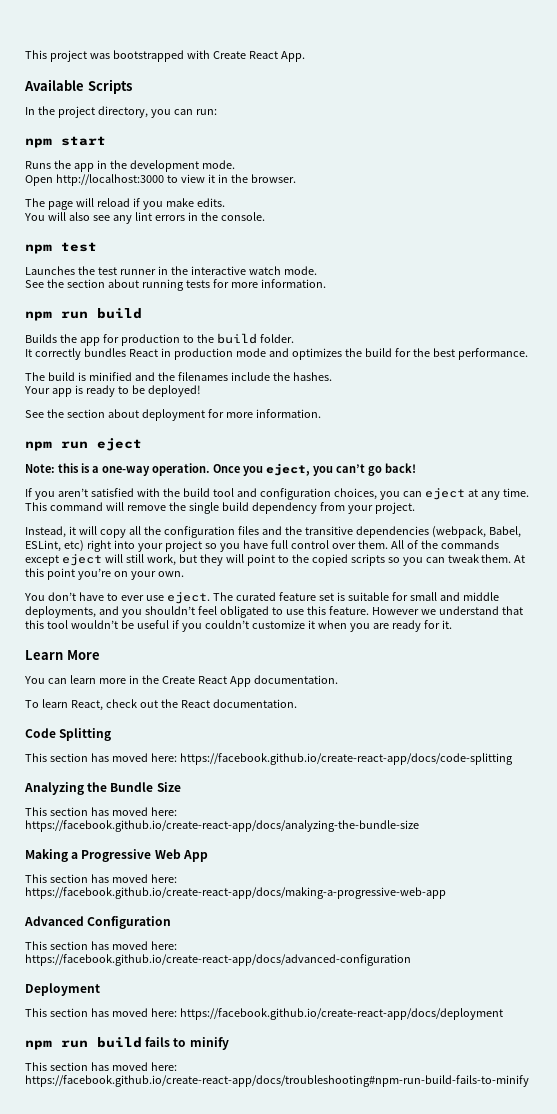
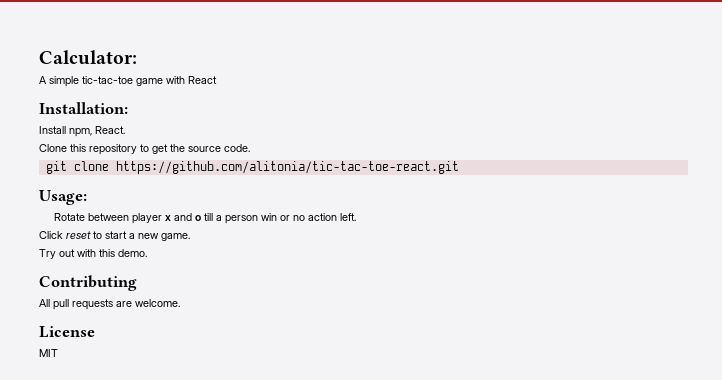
[25,50,305,62] [24,79,132,94] [25,106,217,118] [25,136,106,148] [25,160,235,172] [25,174,296,186] [25,198,225,210] [24,212,265,224] [25,242,97,254] [25,266,317,275] [25,279,326,291] [25,308,142,321] [25,333,294,346] [25,348,528,360] [25,372,332,381] [24,385,201,397] [25,409,321,421] [25,438,142,451] [25,463,416,476] [25,488,529,500] [25,502,415,514] [25,526,521,538] [25,540,499,552] [25,554,526,566] [25,568,184,580] [24,592,499,604] [25,606,523,618] [25,620,452,632] [25,650,100,660] [24,675,338,687] [25,699,297,711] [25,728,112,741] [25,753,513,765] [24,782,181,795] [25,807,177,816] [25,820,419,832] [25,849,208,862] [25,874,177,883] [25,887,446,899] [24,916,172,929] [25,941,177,950] [25,954,411,966] [25,983,100,996] [25,1008,503,1020] [25,1037,229,1050] [25,1062,177,1071] [25,1075,529,1087] This project was bootstrapped with Create React App. // Available Scripts // In the project directory, you can run: // npm start // Runs the app in the development mode. // Open http://localhost:3000 to view it in the browser. // The page will reload if you make edits. // You will also see any lint errors in the console. // npm test // Launches the test runner in the interactive watch mode. // See the section about running tests for more information. // npm run build // Builds the app for production to the build folder. // It correctly bundles React in production mode and optimizes the build for the best performance. // The build is minified and the filenames include the hashes. // Your app is ready to be deployed! // See the section about deployment for more information. // npm run eject // Note: this is a one-way operation. Once you eject, you can’t go back! // If you aren’t satisfied with the build tool and configuration choices, you can eject at any time. This command will remove the single build dependency from your project. // Instead, it will copy all the configuration files and the transitive dependencies (webpack, Babel, ESLint, etc) right into your project so you have full control over them. All of the commands except eject will still work, but they will point to the copied scripts so you can tweak them. At this point you’re on your own. // You don’t have to ever use eject. The curated feature set is suitable for small and middle deployments, and you shouldn’t feel obligated to use this feature. However we understand that this tool wouldn’t be useful if you couldn’t customize it when you are ready for it. // Learn More // You can learn more in the Create React App documentation. // To learn React, check out the React documentation. // Code Splitting // This section has moved here: https://facebook.github.io/create-react-app/docs/code-splitting // Analyzing the Bundle Size // This section has moved here: https://facebook.github.io/create-react-app/docs/analyzing-the-bundle-size // Making a Progressive Web App // This section has moved here: https://facebook.github.io/create-react-app/docs/making-a-progressive-web-app // Advanced Configuration // This section has moved here: https://facebook.github.io/create-react-app/docs/advanced-configuration // Deployment // This section has moved here: https://facebook.github.io/create-react-app/docs/deployment // npm run build fails to minify // This section has moved here: https://facebook.github.io/create-react-app/docs/troubleshooting#npm-run-build-fails-to-minify -> [39,50,137,65] [39,76,217,87] [39,102,128,114] [39,126,125,137] [39,144,250,155] [45,161,459,174] [39,190,87,205] [54,213,357,224] [39,231,190,241] [39,249,147,259] [39,275,137,291] [39,299,180,310] [39,326,95,338] [39,349,58,357] Calculator: // A simple tic-tac-toe game with React // Installation: // Install npm, React. // Clone this repository to get the source code. // git clone https://github.com/alitonia/tic-tac-toe-react.git // Usage: // Rotate between player x and o till a person win or no action left. // Click reset to start a new game. // Try out with this demo. // Contributing // All pull requests are welcome. // License // MIT

